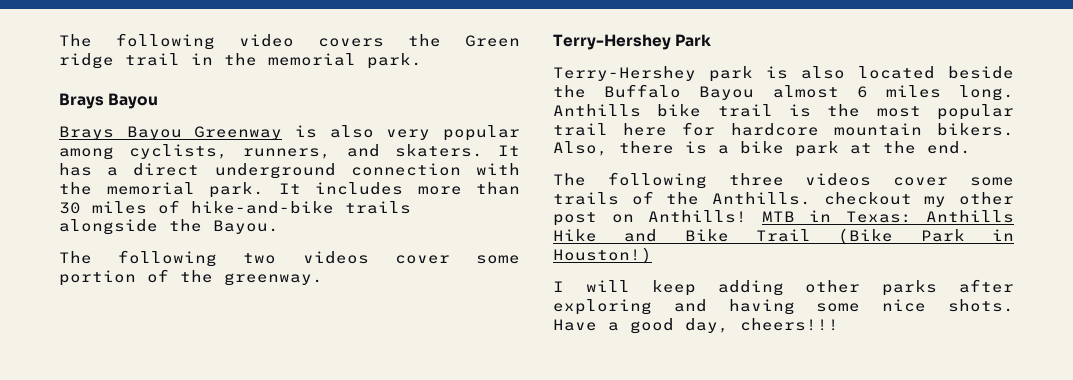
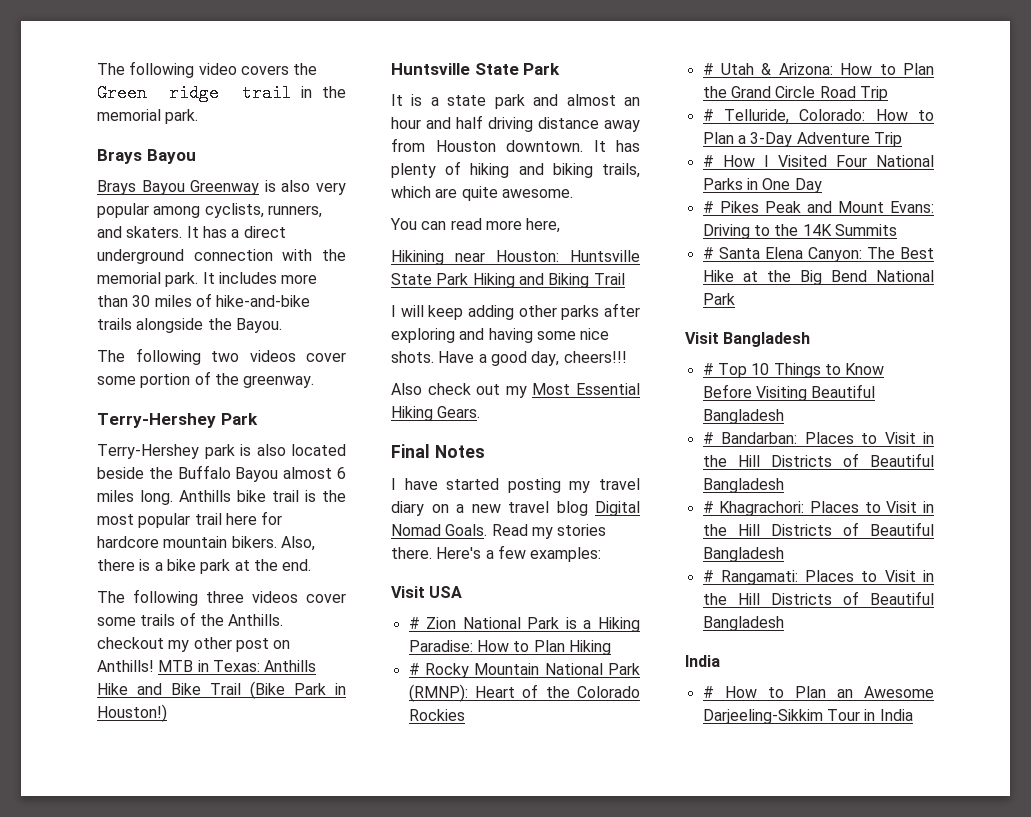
(652, 255) none -> [391,63,561,75] [391,94,640,109] [391,115,640,132] [391,138,640,152] [391,161,640,178] [391,186,573,201] [390,218,561,233] [391,250,640,265] [391,273,625,288] // Huntsville State Park // It is a state park and almost an hour and half driving distance away from Houston downtown. It has plenty of hiking and biking trails, which are quite awesome. // You can read more here, // Hikining near Houston: Huntsville State Park Hiking and Biking Trail
(839, 324) none -> [391,383,640,398] [391,406,481,421] [391,444,485,458] [391,478,640,493] [391,501,640,516] [391,524,607,539] [391,545,602,562] [391,586,463,598] [408,617,640,632] [408,640,611,655] [408,663,640,678] [408,684,640,702] [408,709,465,721] [702,63,934,75] [702,86,888,101] [702,109,934,124] [702,132,902,147] [702,155,934,167] [702,178,822,193] [702,201,934,213] [702,224,897,239] [702,247,934,262] [702,270,934,285] [702,293,735,305] [685,332,811,347] [702,363,885,378] [702,384,876,401] [702,409,784,424] [702,432,934,444] [702,453,934,467] [702,478,784,493] [702,501,934,516] [702,522,934,536] [702,547,784,562] [702,570,934,585] [702,591,934,605] [702,616,784,631] [685,655,720,667] [702,686,934,698] [702,709,913,724] // Also check out my Most Essential Hiking Gears. // Final Notes // I have started posting my travel diary on a new travel blog Digital Nomad Goals. Read my stories there. Here's a few examples: // Visit USA // # Zion National Park is a Hiking Paradise: How to Plan Hiking // # Rocky Mountain National Park (RMNP): Heart of the Colorado Rockies // # Utah & Arizona: How to Plan the Grand Circle Road Trip // # Telluride, Colorado: How to Plan a 3-Day Adventure Trip // # How I Visited Four National Parks in One Day // # Pikes Peak and Mount Evans: Driving to the 14K Summits // # Santa Elena Canyon: The Best Hike at the Big Bend National Park // Visit Bangladesh // # Top 10 Things to Know Before Visiting Beautiful Bangladesh // # Bandarban: Places to Visit in the Hill Districts of Beautiful Bangladesh // # Khagrachori: Places to Visit in the Hill Districts of Beautiful Bangladesh // # Rangamati: Places to Visit in the Hill Districts of Beautiful Bangladesh // India // # How to Plan an Awesome Darjeeling-Sikkim Tour in India

